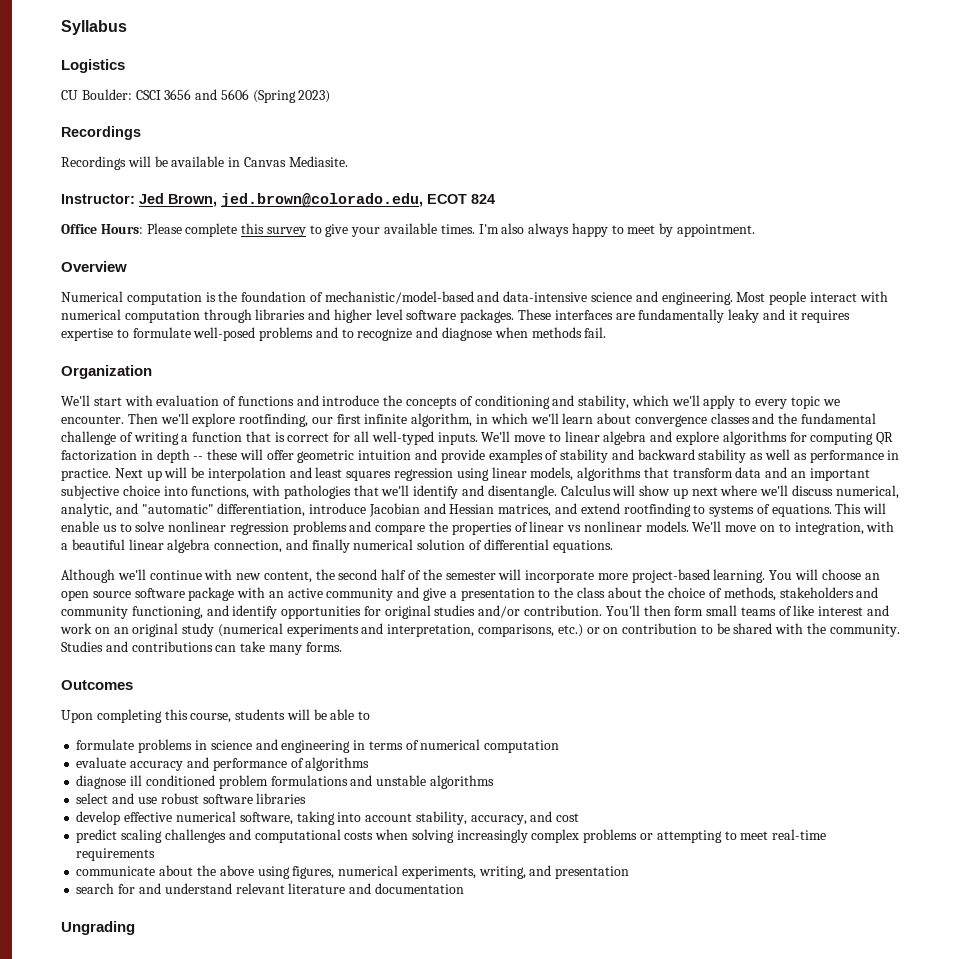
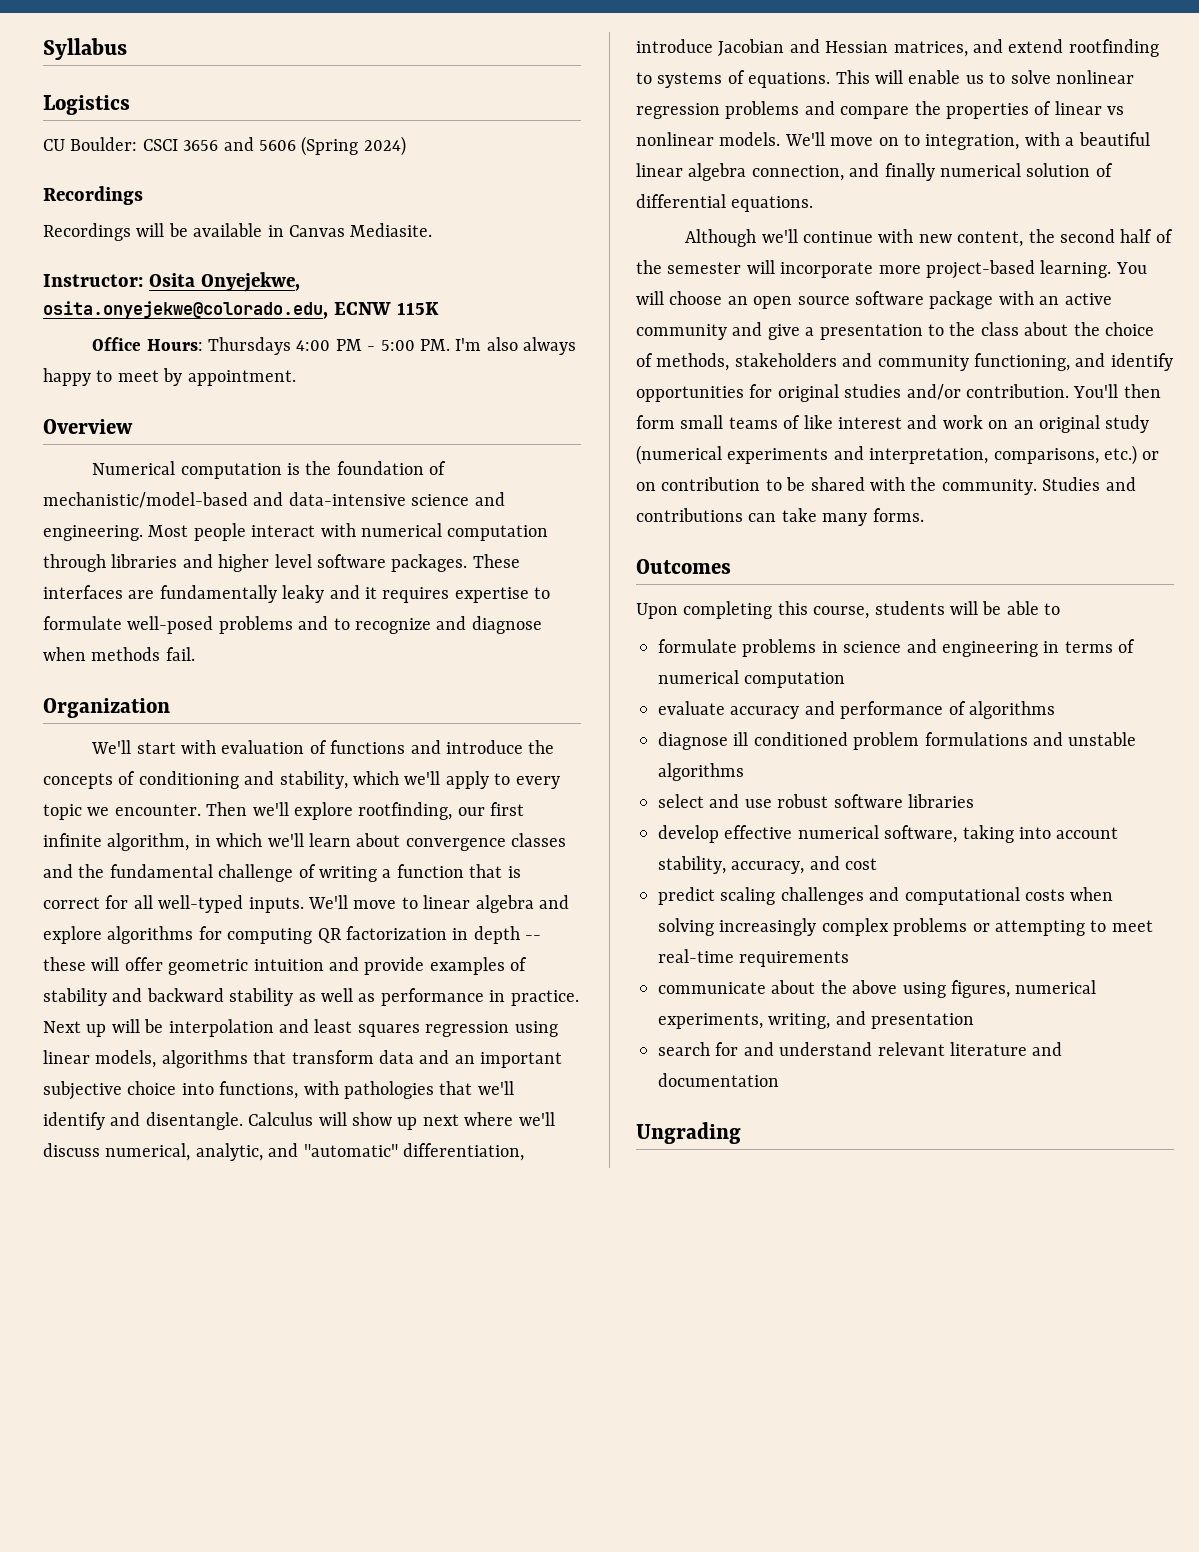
[298,90,331,103] 2023) -> [363,136,406,156] 2024)
[139,193,495,208] [61,223,475,237] Jed Brown, jed.brown@colorado.edu, ECOT 824 // Office Hours: Please complete this survey to give your available times. -> [148,272,300,292] [43,301,439,319] [92,337,450,355] Osita Onyejekwe, osita.onyejekwe@colorado.edu, ECNW 115K // Office Hours: Thursdays 4:00 PM - 5:00 PM.

